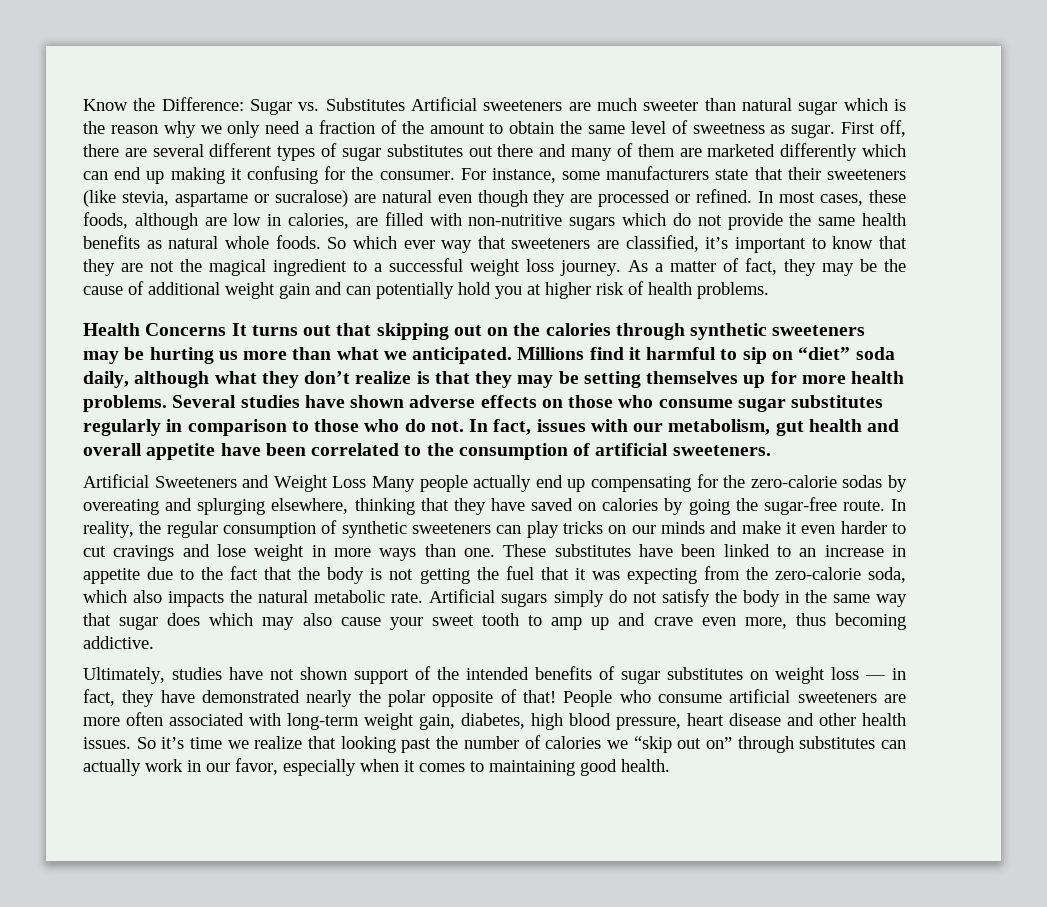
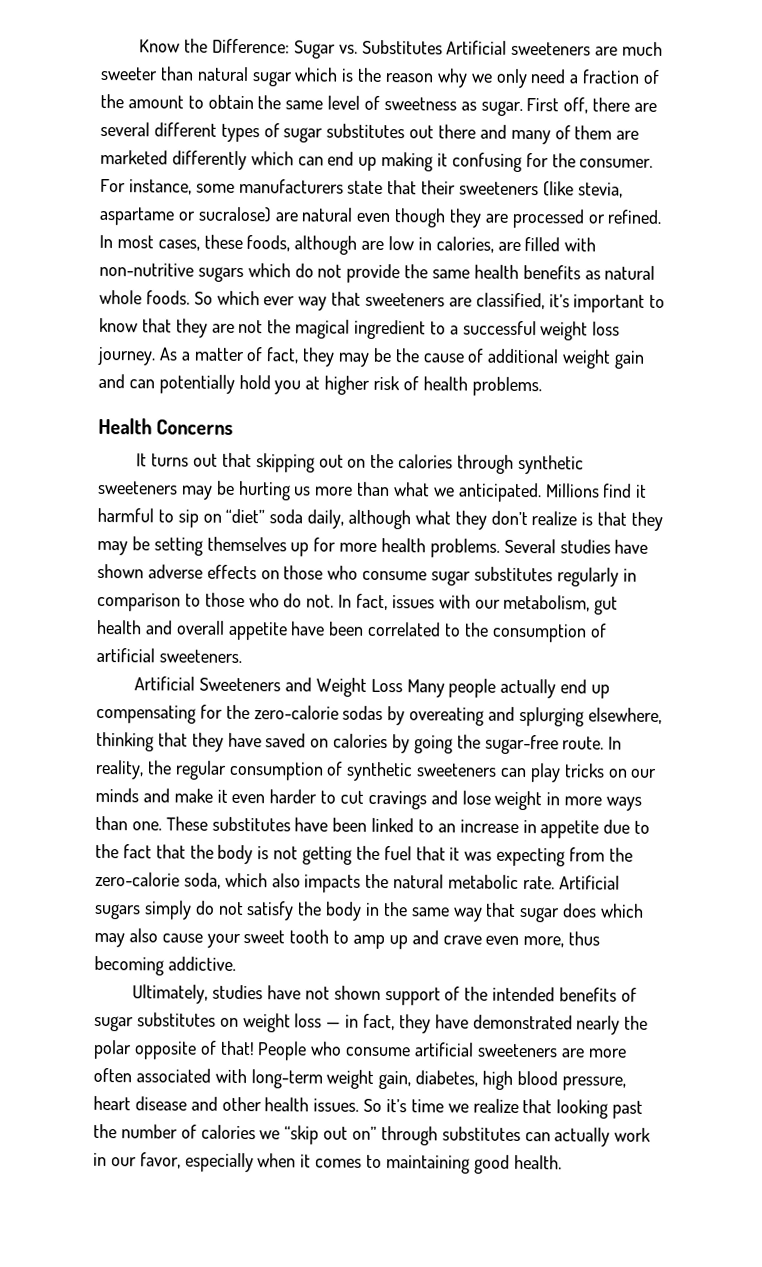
(227, 329) none -> (234, 427) //

